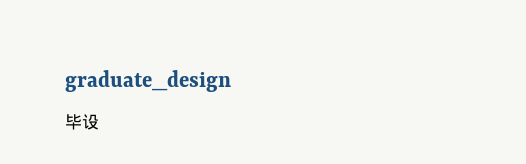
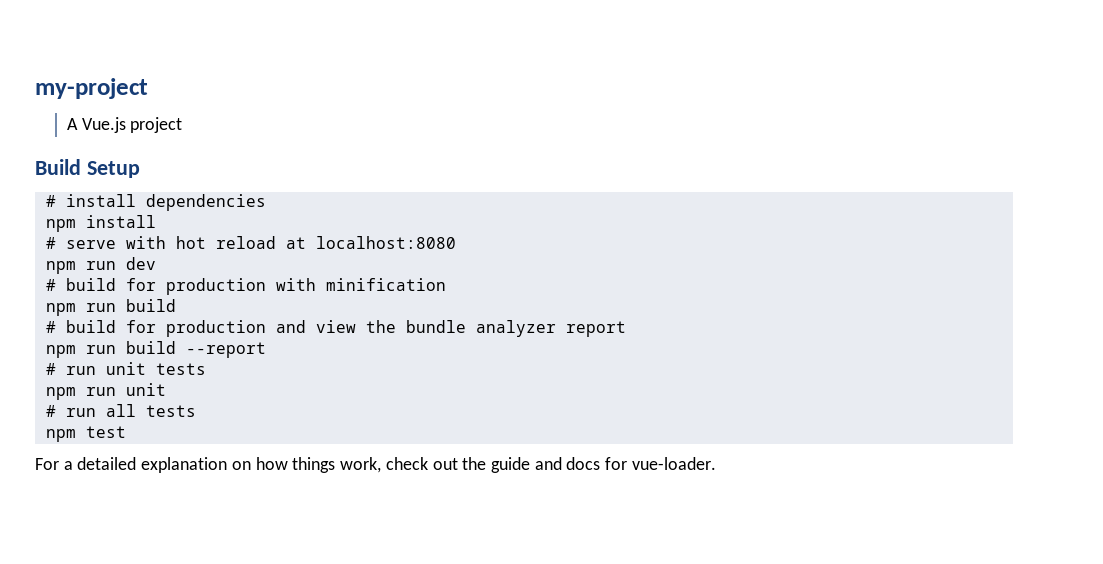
[65,70,231,92] [65,114,99,130] graduate_design // 毕设 -> [35,78,148,99] [66,117,183,133] [35,159,140,178] [45,194,266,211] [45,215,156,232] [45,236,456,249] [45,257,156,274] [45,278,446,295] [45,299,176,316] [45,320,626,337] [45,341,266,358] [45,362,206,375] [45,383,166,400] [45,404,196,417] [45,426,126,442] [35,457,716,473] my-project // A Vue.js project // Build Setup // # install dependencies // npm install // # serve with hot reload at localhost:8080 // npm run dev // # build for production with minification // npm run build // # build for production and view the bundle analyzer report // npm run build --report // # run unit tests // npm run unit // # run all tests // npm test // For a detailed explanation on how things work, check out the guide and docs for vue-loader.

